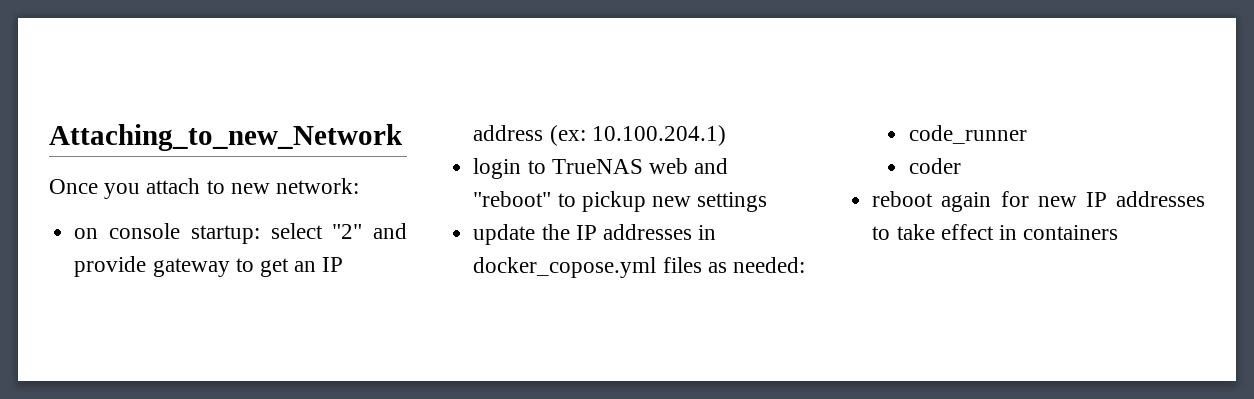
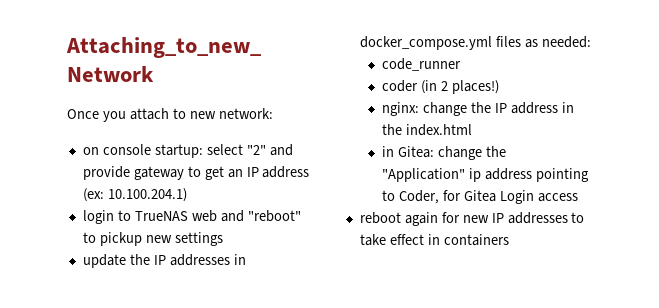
[473,257,657,278] docker_copose.yml -> [359,36,492,50] docker_compose.yml
(962, 166) none -> [421,80,500,94] [382,102,574,116] [382,124,473,136] [382,146,507,160] [382,168,590,182] [382,190,578,204] (in 2 places!) // nginx: change the IP address in the index.html // in Gitea: change the "Application" ip address pointing to Coder, for Gitea Login access

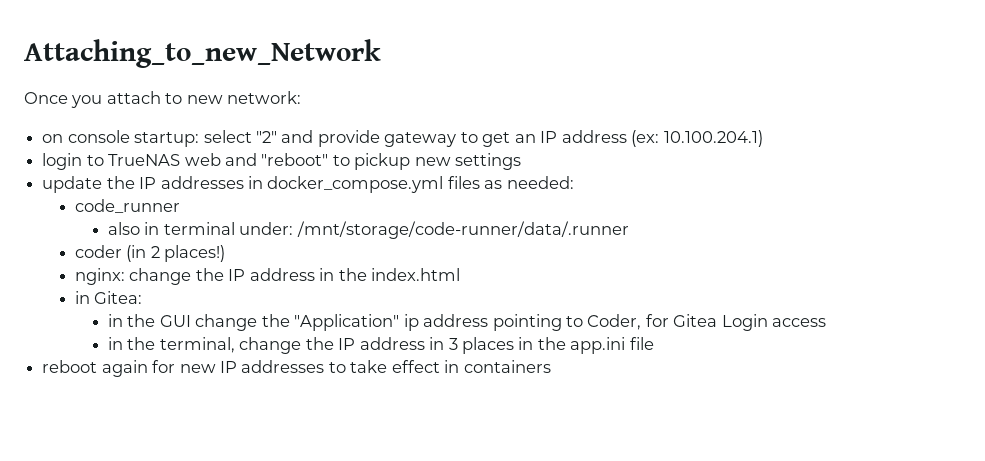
(462, 64) none -> [107,221,629,239] // also in terminal under: /mnt/storage/code-runner/data/.runner
(435, 152) none -> [107,314,191,327] // in the GUI
(578, 197) none -> [107,337,654,354] // in the terminal, change the IP address in 3 places in the app.ini file

